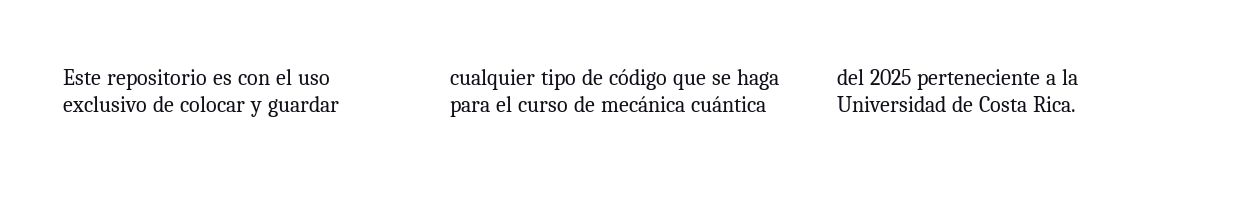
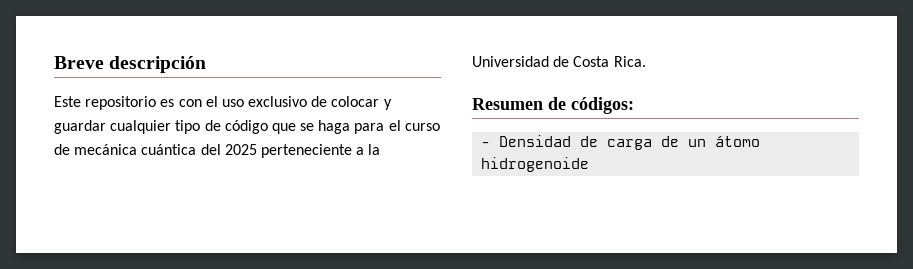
(63, 77) none -> [54,56,207,73] Breve descripción //
(1076, 104) none -> [472,97,634,114] [481,135,761,150] [481,157,590,172] // Resumen de códigos: // - Densidad de carga de un átomo hidrogenoide

